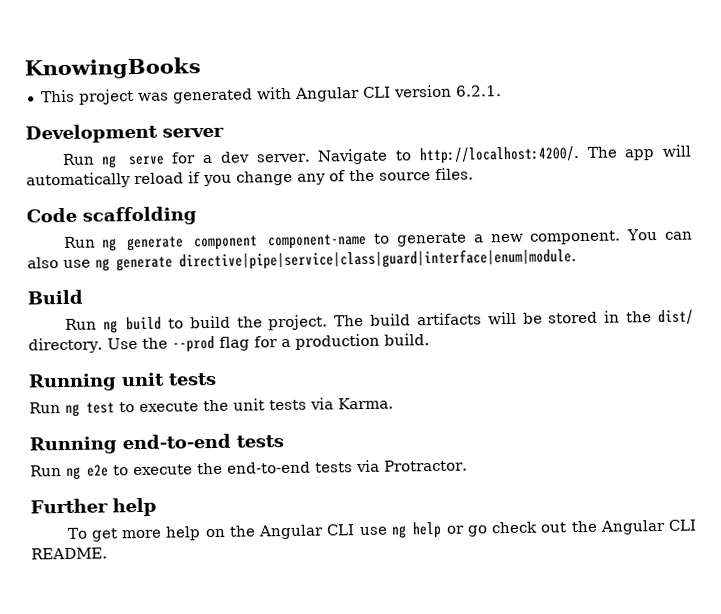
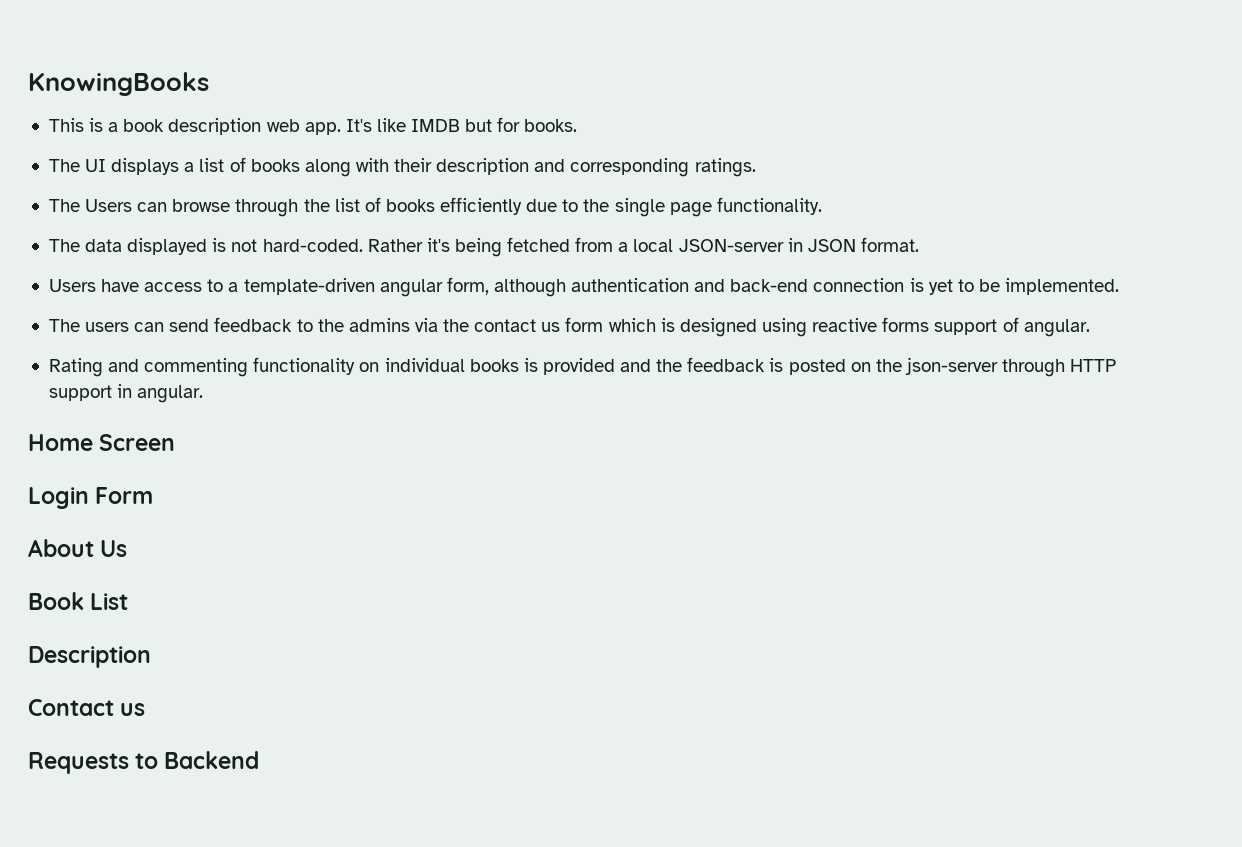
[78,84,502,105] [25,123,224,144] [61,144,692,169] [26,167,474,189] [26,206,197,226] [63,228,693,252] [27,248,577,272] [27,289,83,305] [64,309,695,334] [28,333,430,354] [28,372,217,392] [29,397,394,417] [29,433,284,455] [30,459,468,480] [30,497,157,517] [66,519,698,542] [31,547,108,560] project was generated with Angular CLI version 6.2.1. // Development server // Run ng serve for a dev server. Navigate to http://localhost:4200/. The app will automatically reload if you change any of the source files. // Code scaffolding // Run ng generate component component-name to generate a new component. You can also use ng generate directive|pipe|service|class|guard|interface|enum|module. // Build // Run ng build to build the project. The build artifacts will be stored in the dist/ directory. Use the --prod flag for a production build. // Running unit tests // Run ng test to execute the unit tests via Karma. // Running end-to-end tests // Run ng e2e to execute the end-to-end tests via Protractor. // Further help // To get more help on the Angular CLI use ng help or go check out the Angular CLI README. -> [89,117,578,135] [48,157,756,177] [48,197,822,217] [48,237,919,257] [48,277,1120,297] [48,317,1090,337] [48,357,1117,377] [48,384,204,403] [28,434,176,451] [28,487,154,509] [28,539,128,557] [28,592,129,610] [28,646,151,668] [28,699,146,716] [28,751,260,774] is a book description web app. It's like IMDB but for books. // The UI displays a list of books along with their description and corresponding ratings. // The Users can browse through the list of books efficiently due to the single page functionality. // The data displayed is not hard-coded. Rather it's being fetched from a local JSON-server in JSON format. // Users have access to a template-driven angular form, although authentication and back-end connection is yet to be implemented. // The users can send feedback to the admins via the contact us form which is designed using reactive forms support of angular. // Rating and commenting functionality on individual books is provided and the feedback is posted on the json-server through HTTP support in angular. // Home Screen // Login Form // About Us // Book List // Description // Contact us // Requests to Backend

